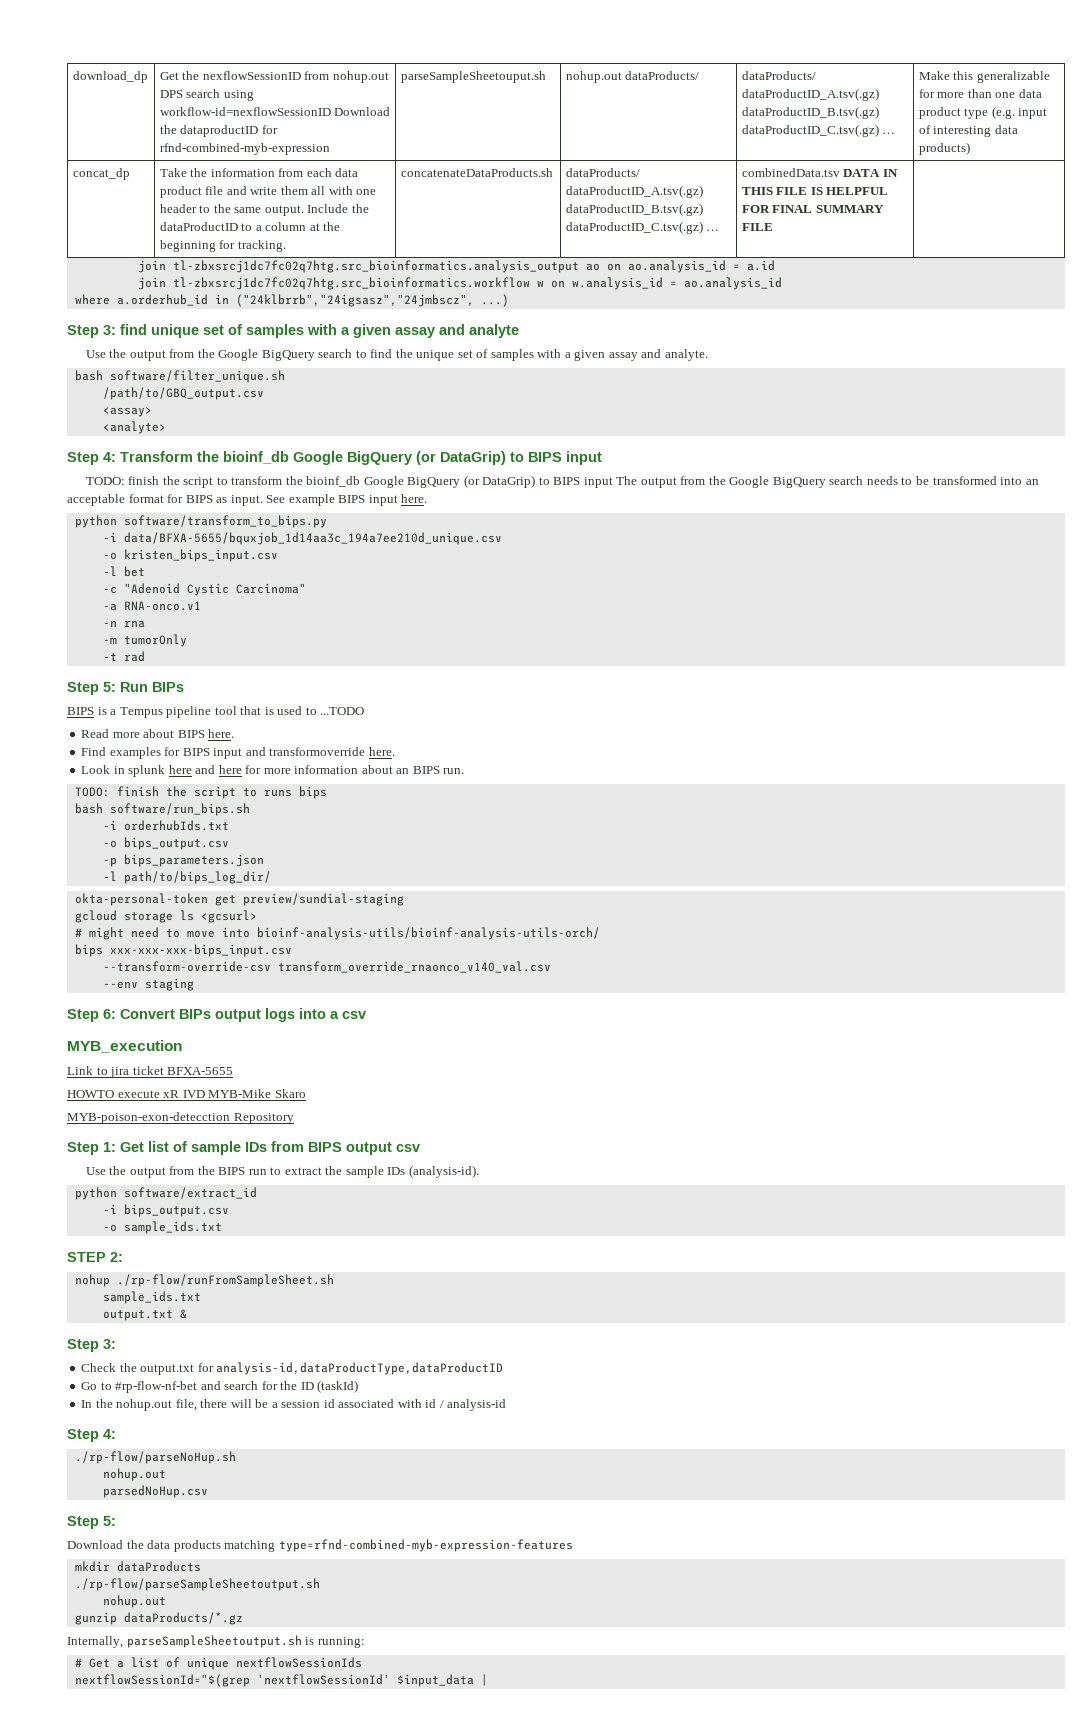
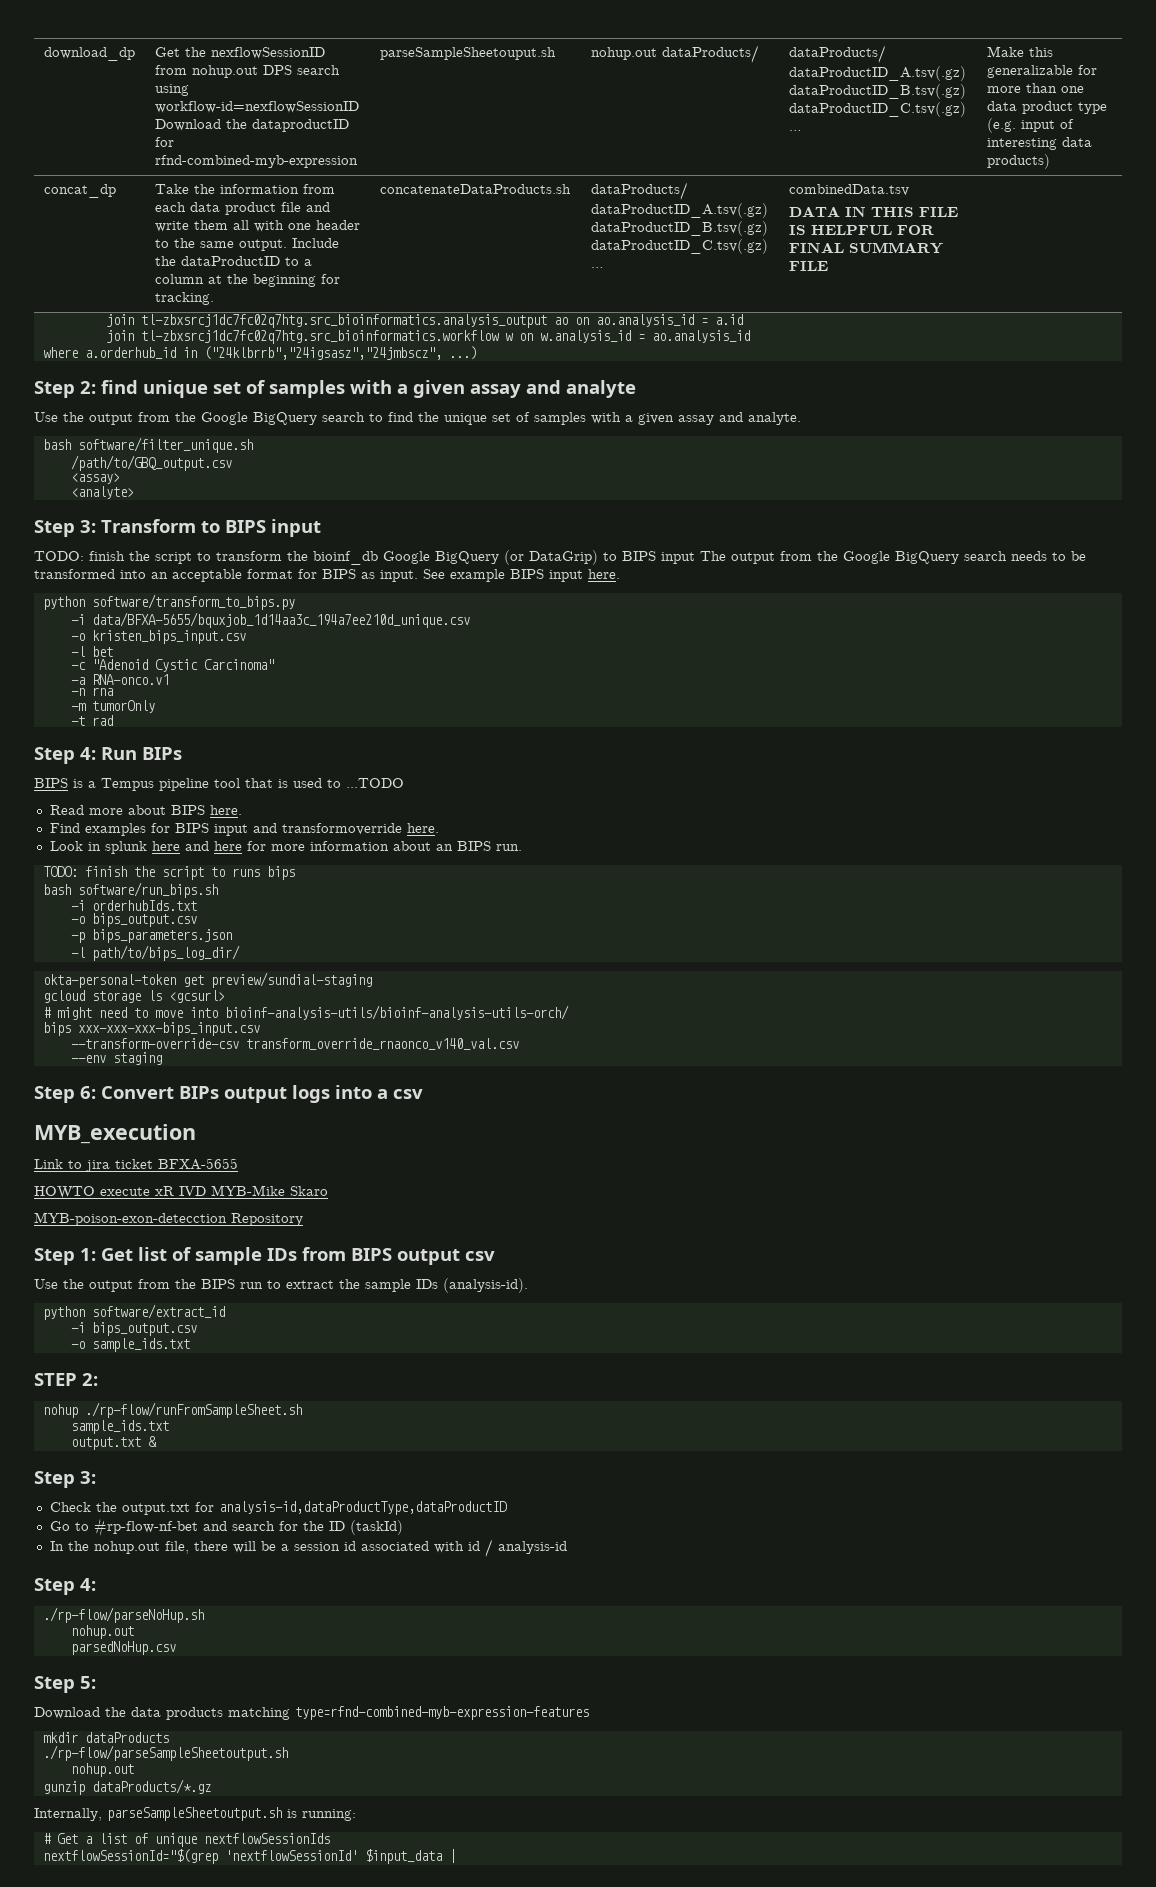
(840, 172) none -> (909, 190) //
[103,325,116,335] 3: -> [80,381,96,394] 2:
[103,451,506,465] 4: Transform the bioinf_db Google BigQuery (or DataGrip) -> [80,519,196,533] 3: Transform
[103,682,116,692] 5: -> [80,747,96,760] 4:

